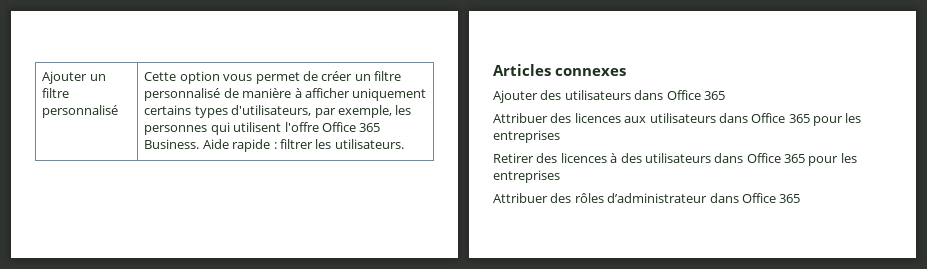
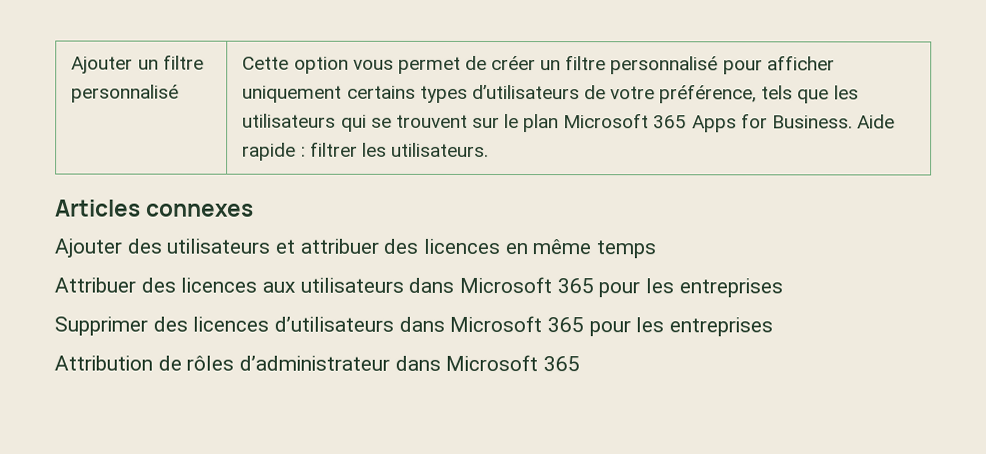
[223,88,302,98] de manière à -> [722,59,763,75] pour
[231,105,412,118] [144,122,381,135] d'utilisateurs, par exemple, les personnes qui utilisent l'offre Office 365 -> [471,84,859,104] [242,113,768,133] d’utilisateurs de votre préférence, tels que les utilisateurs qui se trouvent sur le plan Microsoft 365 Apps for
[634,90,725,100] dans Office 365 -> [275,238,657,259] et attribuer des licences en même temps
[751,113,862,126] [493,130,560,143] [493,153,857,166] [493,170,560,183] [493,193,572,203] Office 365 pour les entreprises // Retirer des licences à des utilisateurs dans Office 365 pour les entreprises // Attribuer des -> [459,276,783,298] [54,315,774,337] [54,355,182,371] Microsoft 365 pour les entreprises // Supprimer des licences d’utilisateurs dans Microsoft 365 pour les entreprises // Attribution de
[741,193,776,203] Office -> [445,354,539,372] Microsoft

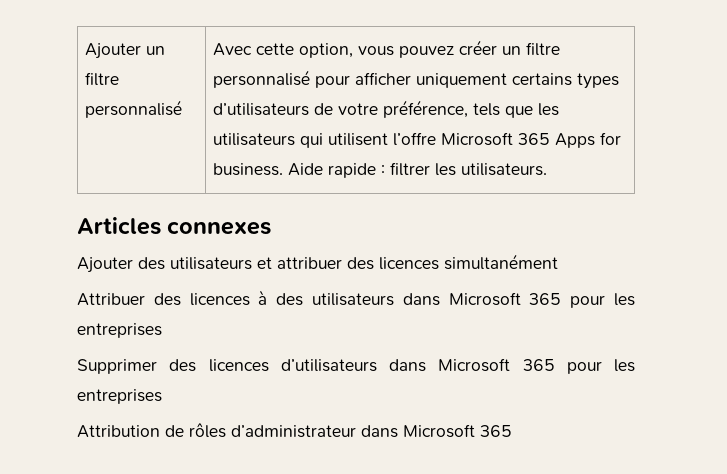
[242,55,487,74] Cette option vous permet de -> [213,43,455,58] Avec cette option, vous pouvez
[370,114,560,133] se trouvent sur le plan -> [328,132,437,146] utilisent l’offre
[771,115,853,129] Business. -> [213,163,284,176] business.
[504,239,657,259] en même temps -> [444,254,558,270] simultanément
[262,281,296,293] aux -> [258,290,304,306] à des

